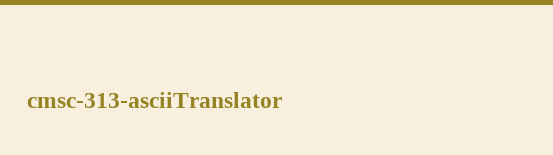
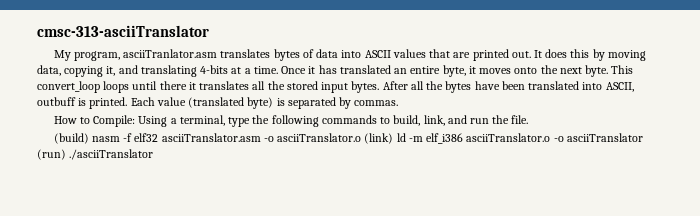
(282, 100) none -> [53,49,646,61] [37,65,634,77] [37,81,634,93] [37,97,399,109] [53,115,529,127] [53,133,643,144] [37,149,154,160] // My program, asciiTranlator.asm translates bytes of data into ASCII values that are printed out. It does this by moving data, copying it, and translating 4-bits at a time. Once it has translated an entire byte, it moves onto the next byte. This convert_loop loops until there it translates all the stored input bytes. After all the bytes have been translated into ASCII, outbuff is printed. Each value (translated byte) is separated by commas. // How to Compile: Using a terminal, type the following commands to build, link, and run the file. // (build) nasm -f elf32 asciiTranslator.asm -o asciiTranslator.o (link) ld -m elf_i386 asciiTranslator.o -o asciiTranslator (run) ./asciiTranslator

